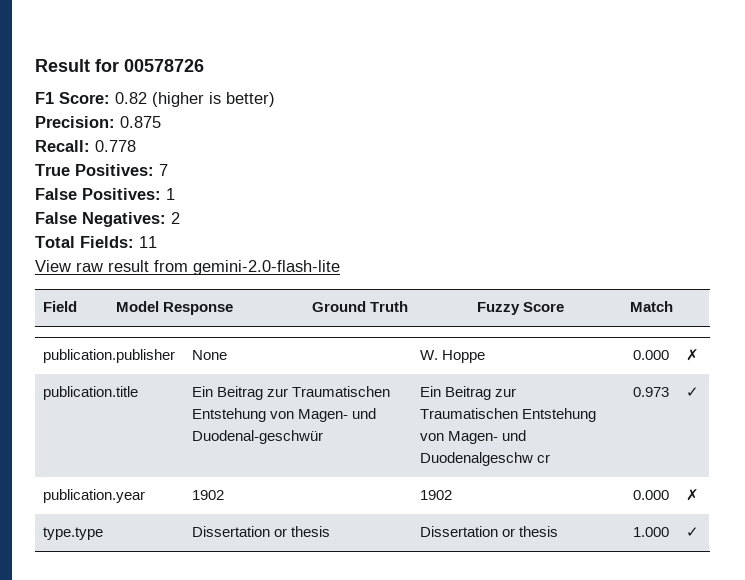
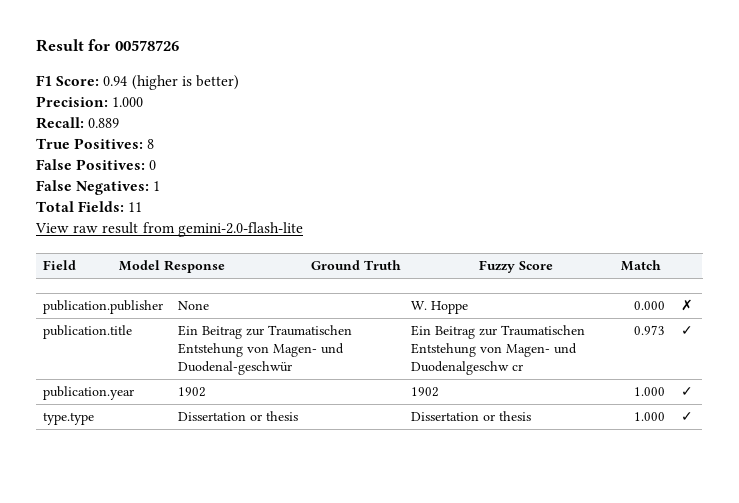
[115,92,147,104] 0.82 -> [103,76,128,86] 0.94
[120,116,161,128] 0.875 -> [112,97,144,107] 1.000
[95,140,136,152] 0.778 -> [88,118,120,128] 0.889
[159,164,168,176] 7 -> [147,139,155,149] 8
[166,188,175,200] 1 -> [149,160,157,170] 0
[171,212,180,224] 2 -> [153,181,161,191] 1
[633,490,670,500] [686,489,700,501] 0.000 | ✗ -> [634,387,666,396] [681,387,694,396] 1.000 | ✓

